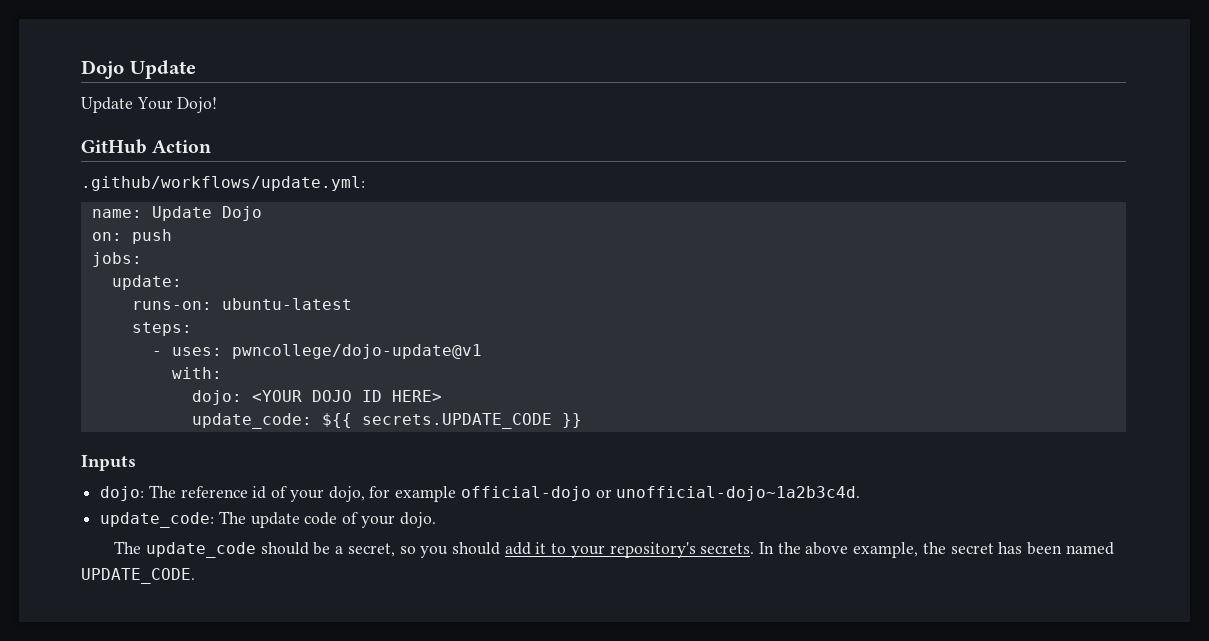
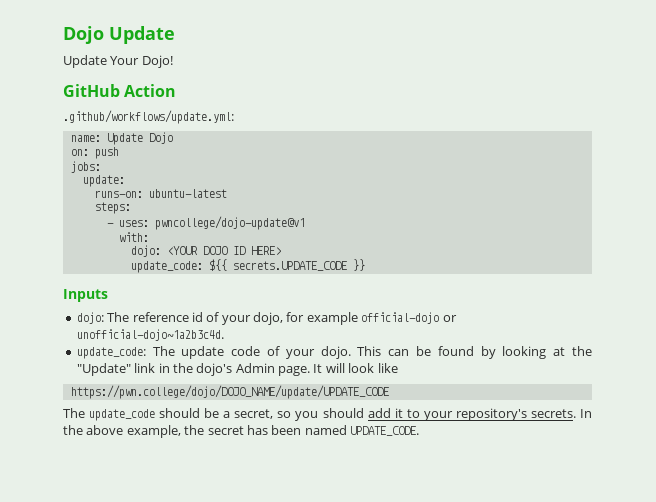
(436, 520) none -> [357,346,593,359] [76,363,398,376] [70,385,389,399] This can be found by looking at the "Update" link in the dojo's Admin page. It will look like // https://pwn.college/dojo/DOJO_NAME/update/UPDATE_CODE

